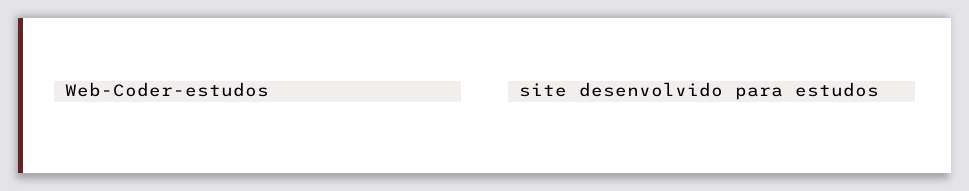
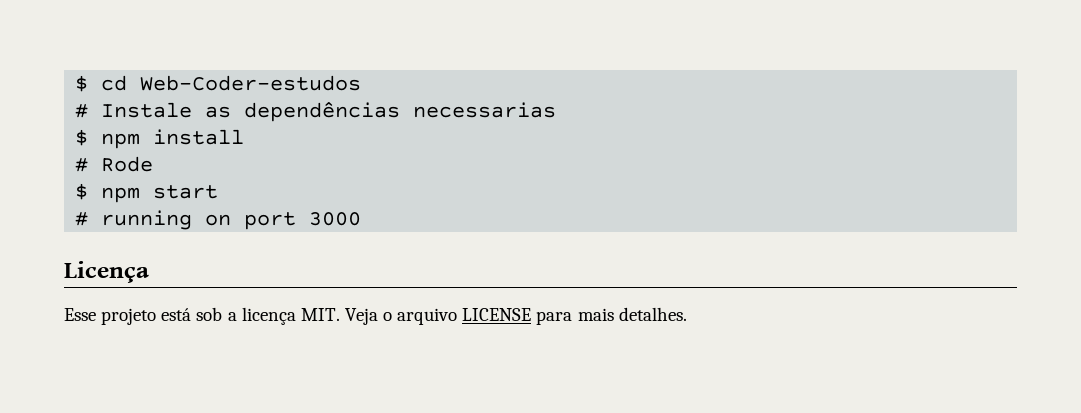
(64, 89) none -> [75,75,128,92] $ cd
[518,82,879,100] site desenvolvido para estudos -> [75,102,557,122] [75,129,245,149] [75,156,154,172] [75,183,219,203] [75,210,362,230] [64,261,149,283] [64,307,687,325] # Instale as dependências necessarias // $ npm install // # Rode // $ npm start // # running on port 3000 // Licença // Esse projeto está sob a licença MIT. Veja o arquivo LICENSE para mais detalhes.

